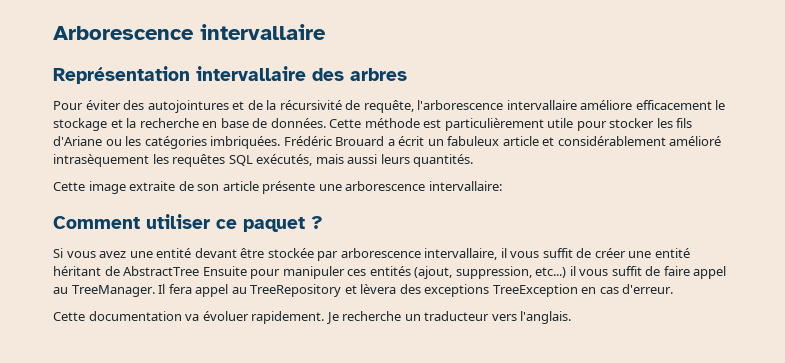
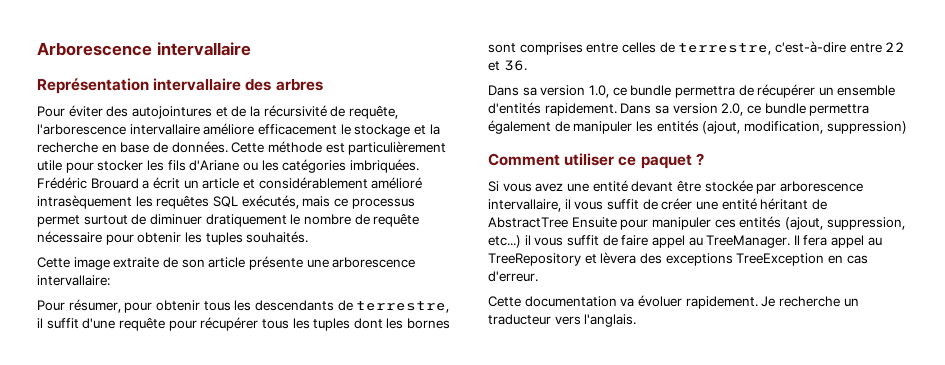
[447,136,500,146] fabuleux -> (199, 184) none
[347,154,474,167] aussi leurs quantités. -> [333,198,415,209] [37,213,420,227] [37,231,309,245] ce processus permet surtout de diminuer dratiquement le nombre de requête nécessaire pour obtenir les tuples souhaités.
(502, 186) none -> [37,299,450,313] [37,317,451,331] [488,41,906,55] [488,60,527,71] [488,84,896,98] [488,102,870,116] [488,120,907,134] // Pour résumer, pour obtenir tous les descendants de terrestre, il suffit d'une requête pour récupérer tous les tuples dont les bornes sont comprises entre celles de terrestre, c'est-à-dire entre 22 et 36. // Dans sa version 1.0, ce bundle permettra de récupérer un ensemble d'entités rapidement. Dans sa version 2.0, ce bundle permettra également de manipuler les entités (ajout, modification, suppression)

